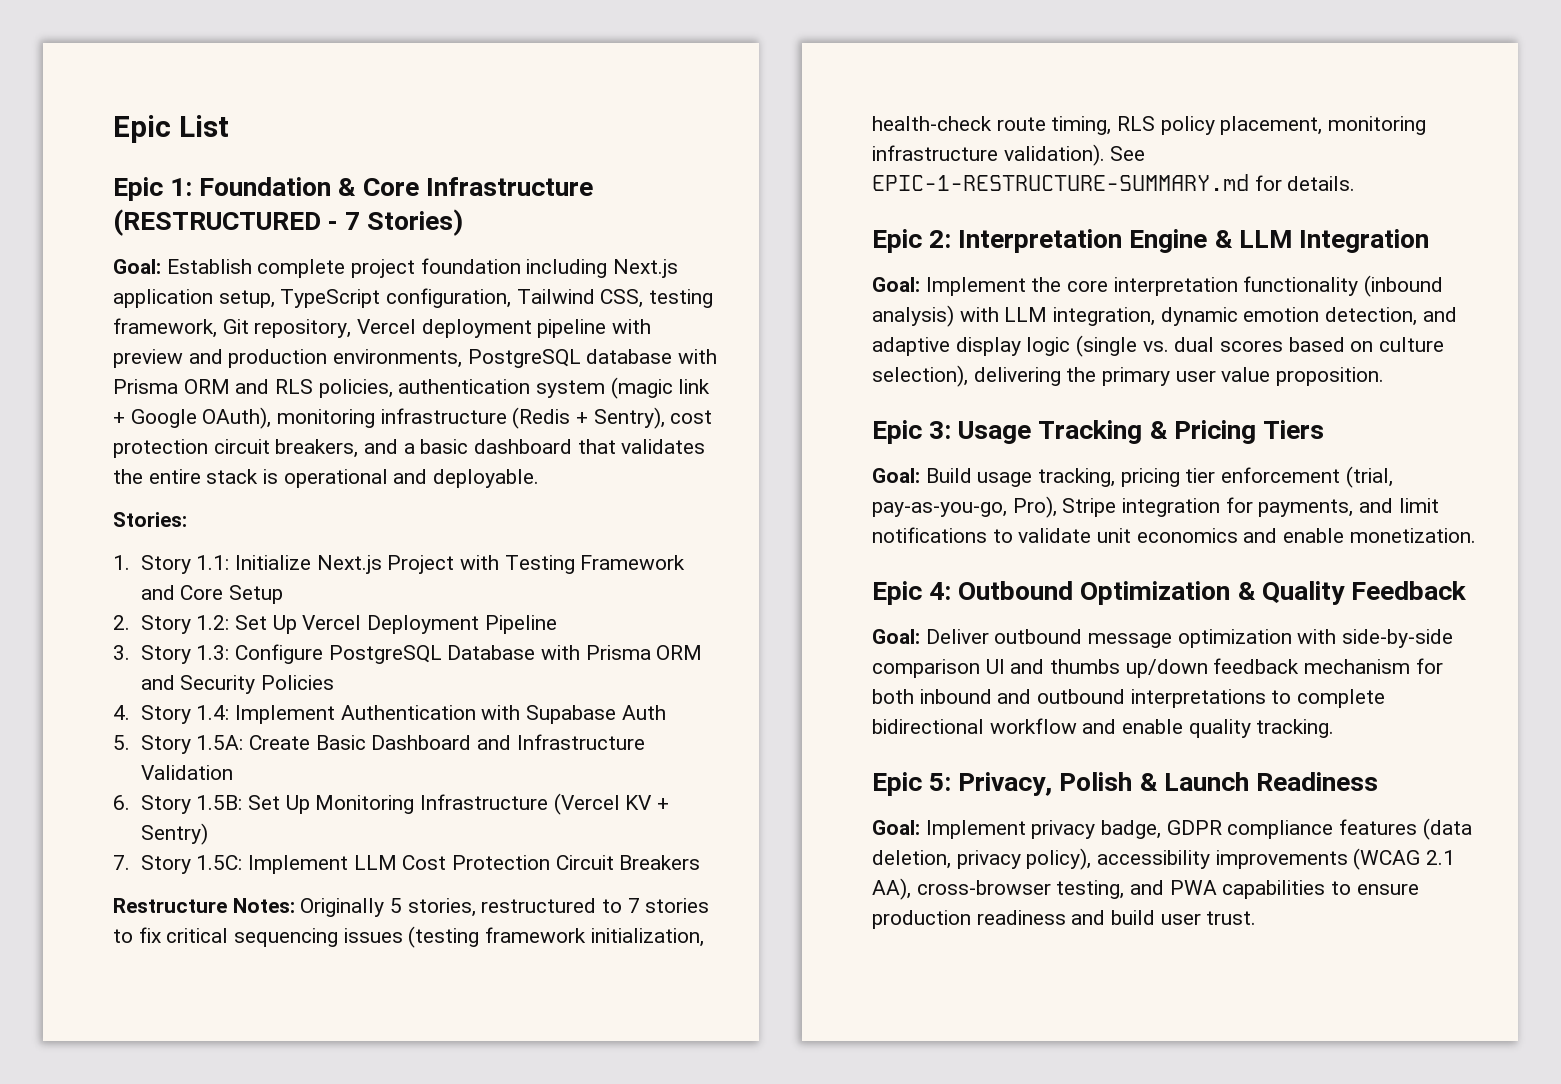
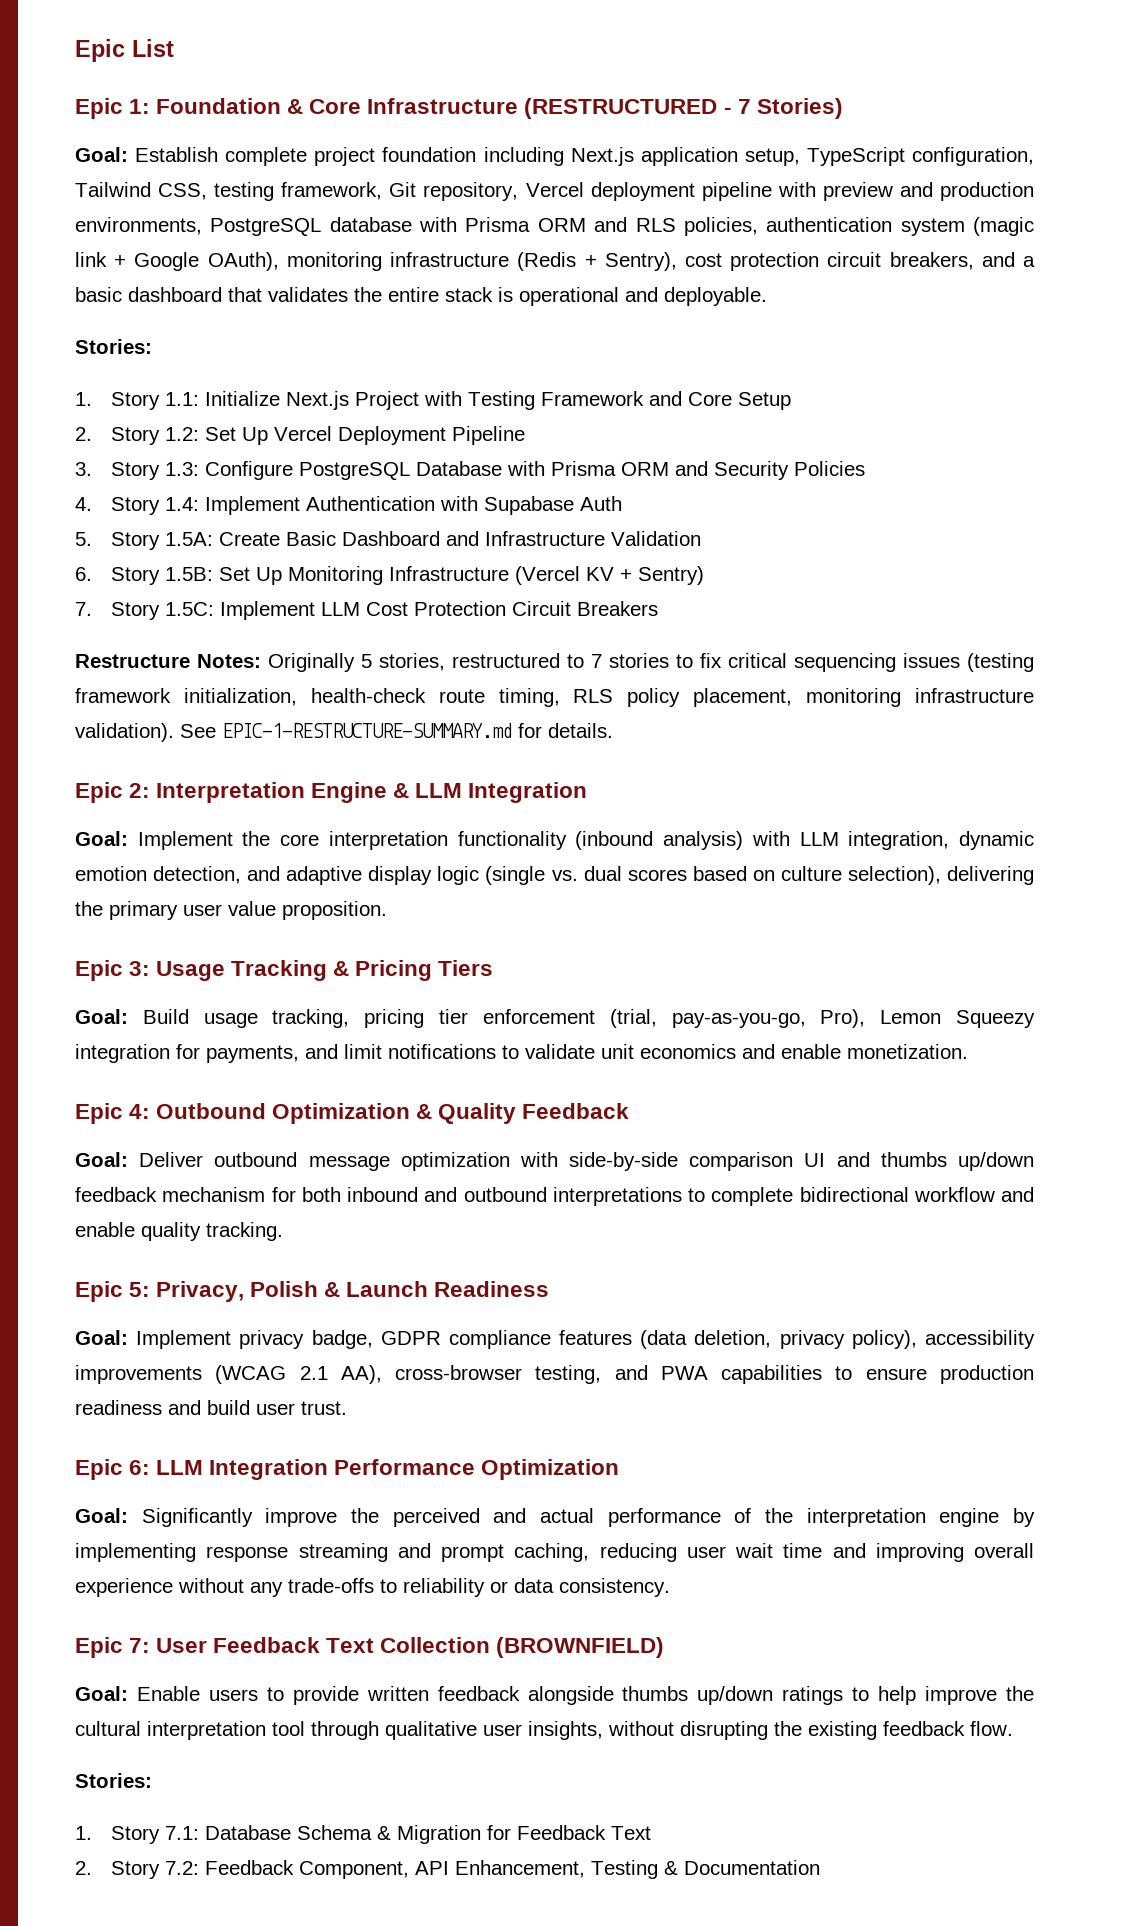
[1062,498,1117,517] Stripe -> [880,1010,1036,1028] Lemon Squeezy
(1257, 918) none -> [75,1459,620,1480] [75,1508,1035,1527] [75,1543,1034,1562] [75,1578,670,1597] [75,1637,665,1658] [75,1686,1034,1705] [75,1721,1013,1740] [75,1773,152,1788] [75,1825,652,1844] [75,1860,821,1879] // Epic 6: LLM Integration Performance Optimization // Goal: Significantly improve the perceived and actual performance of the interpretation engine by implementing response streaming and prompt caching, reducing user wait time and improving overall experience without any trade-offs to reliability or data consistency. // Epic 7: User Feedback Text Collection (BROWNFIELD) // Goal: Enable users to provide written feedback alongside thumbs up/down ratings to help improve the cultural interpretation tool through qualitative user insights, without disrupting the existing feedback flow. // Stories: // 1. Story 7.1: Database Schema & Migration for Feedback Text // 2. Story 7.2: Feedback Component, API Enhancement, Testing & Documentation

